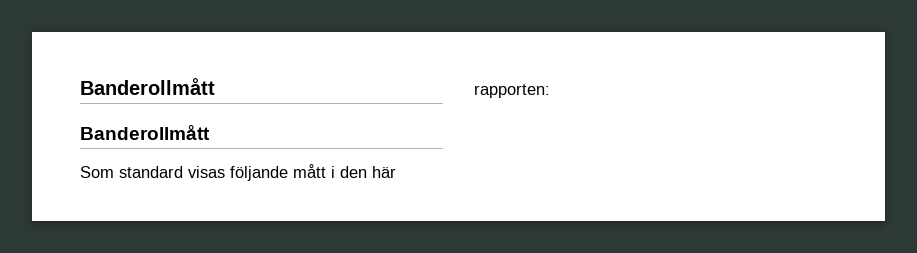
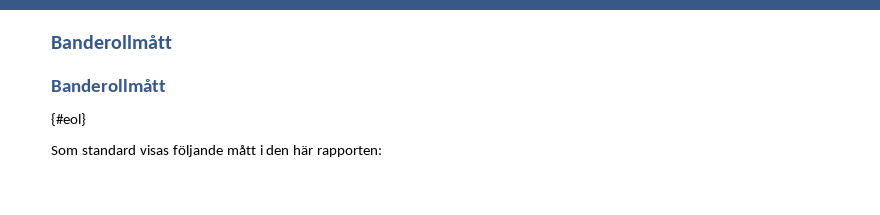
(210, 132) none -> [51,113,86,126] // {#eol}

